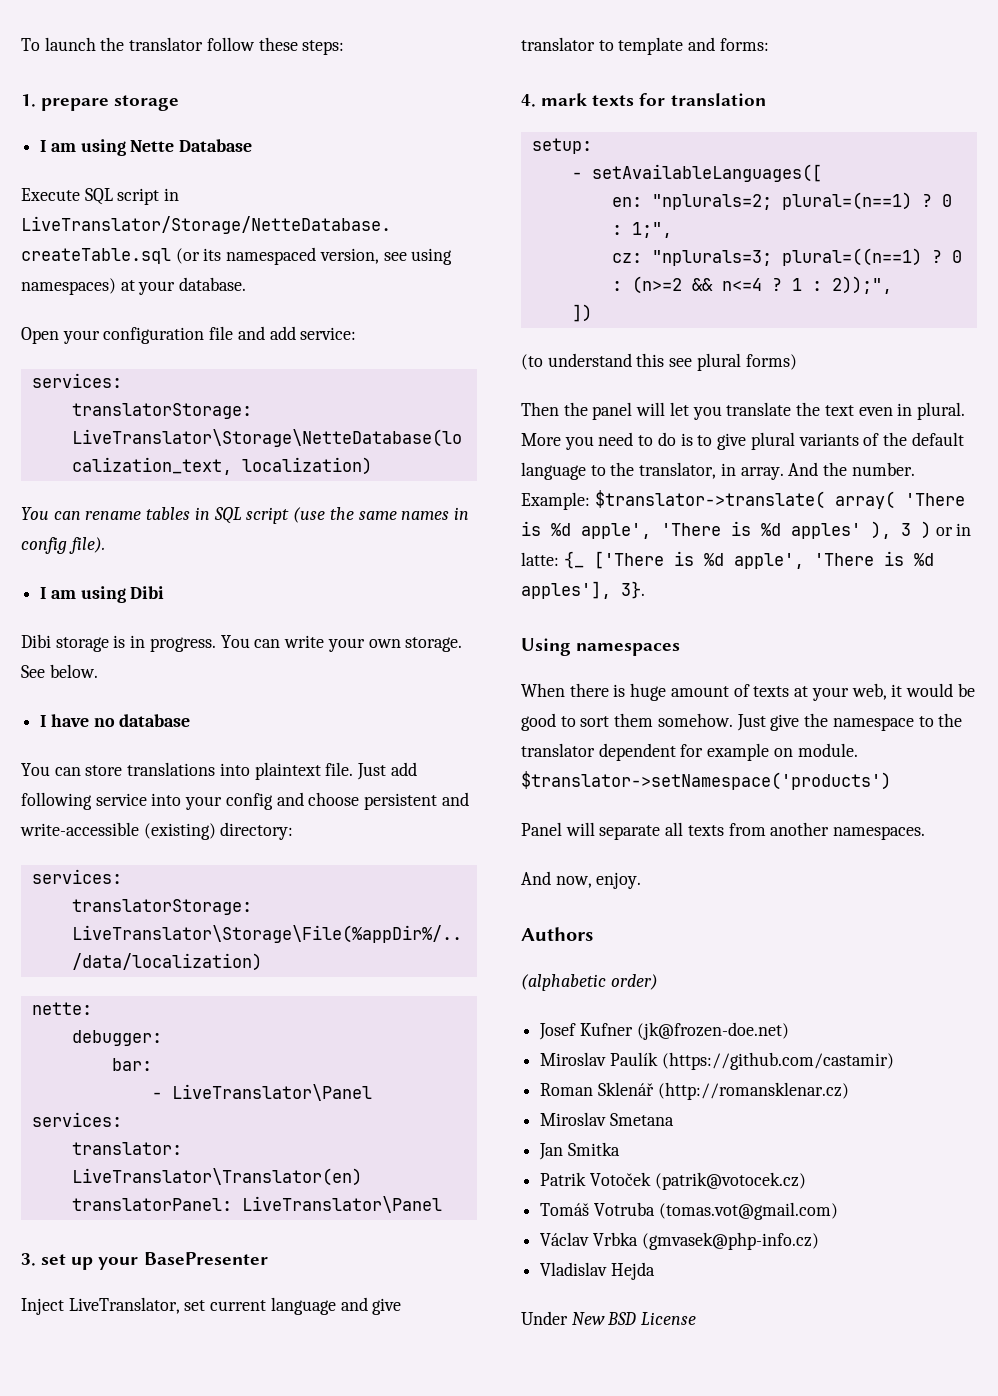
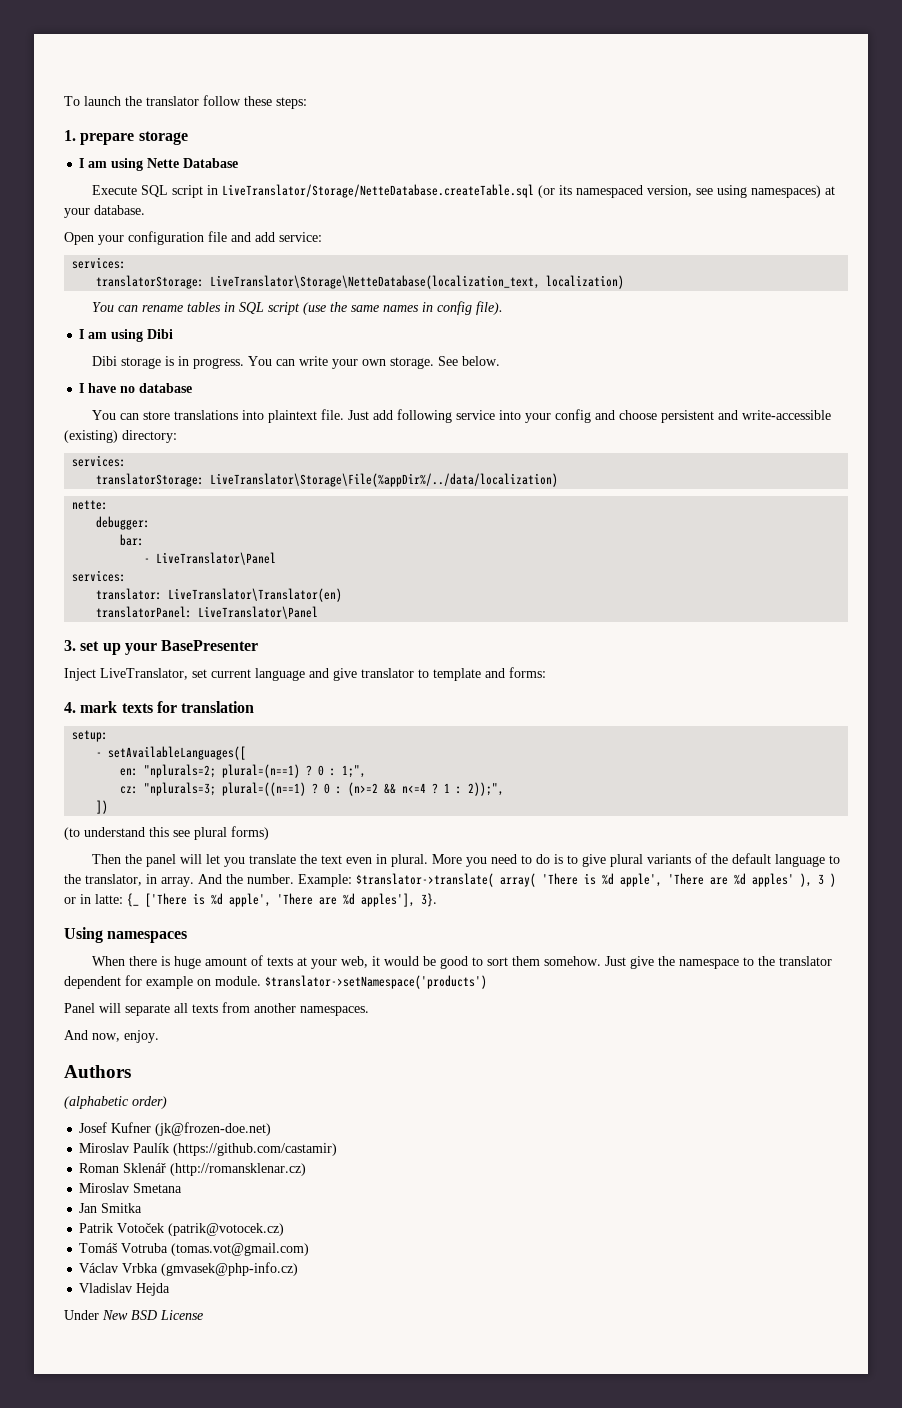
[731,521,751,536] is -> [710,877,728,885] are
[883,551,904,566] is -> [319,897,337,905] are

